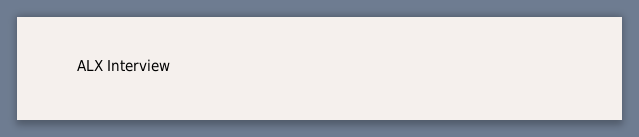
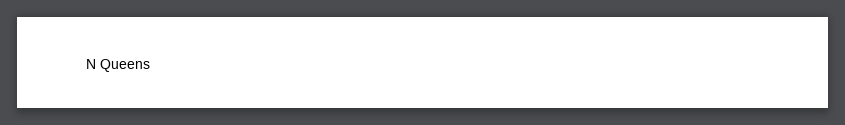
[77,59,170,72] ALX Interview -> [86,59,150,72] N Queens

